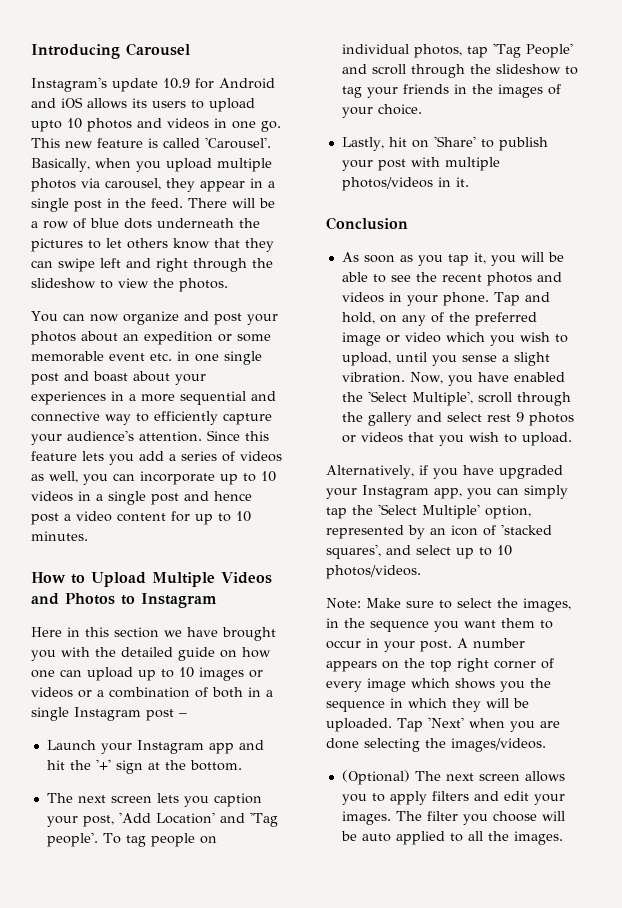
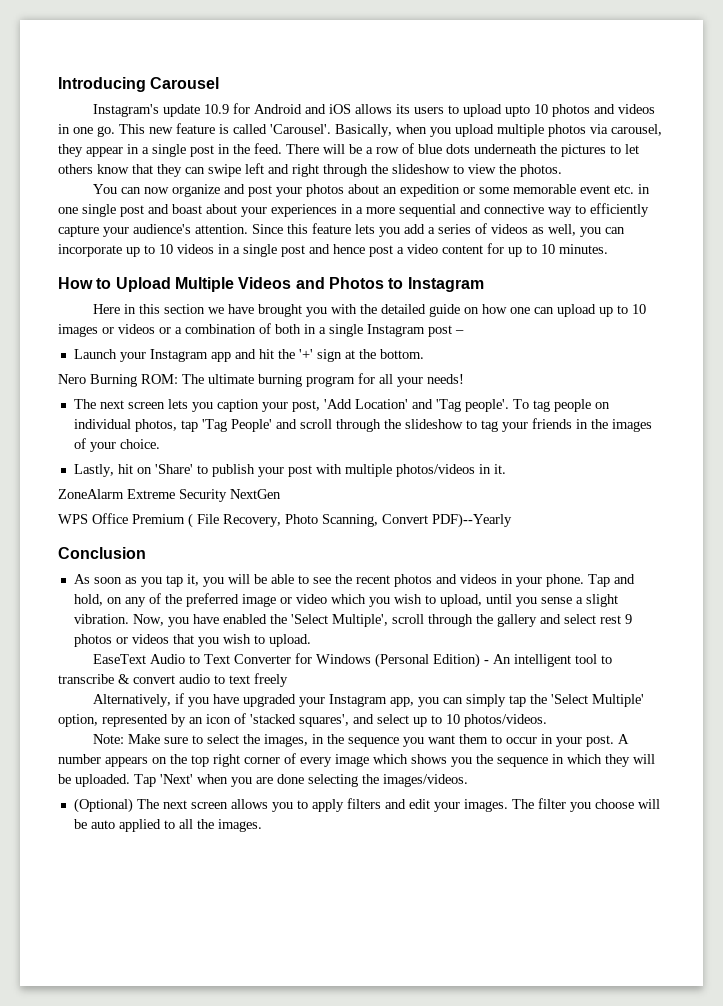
(242, 765) none -> [58,373,464,387] // Nero Burning ROM: The ultimate burning program for all your needs!
(469, 182) none -> [58,489,281,502] [58,513,512,528] // ZoneAlarm Extreme Security NextGen // WPS Office Premium ( File Recovery, Photo Scanning, Convert PDF)--Yearly
(572, 439) none -> [92,653,612,668] [58,673,288,687] // EaseText Audio to Text Converter for Windows (Personal Edition) - An intelligent tool to transcribe & convert audio to text freely

